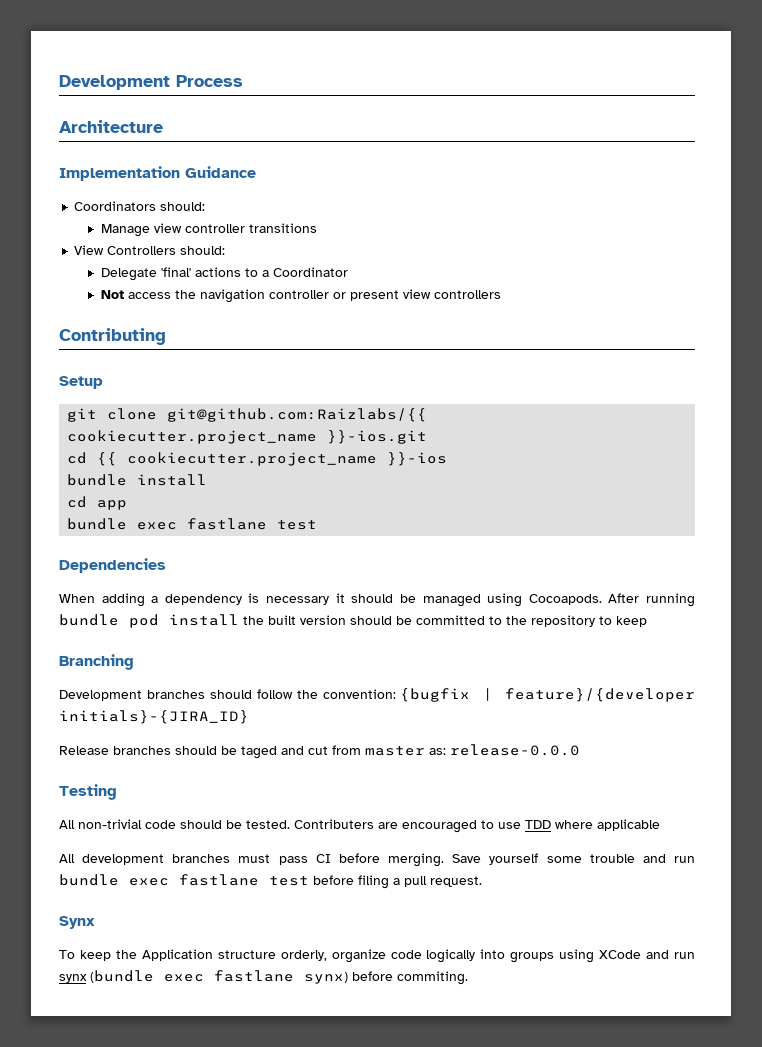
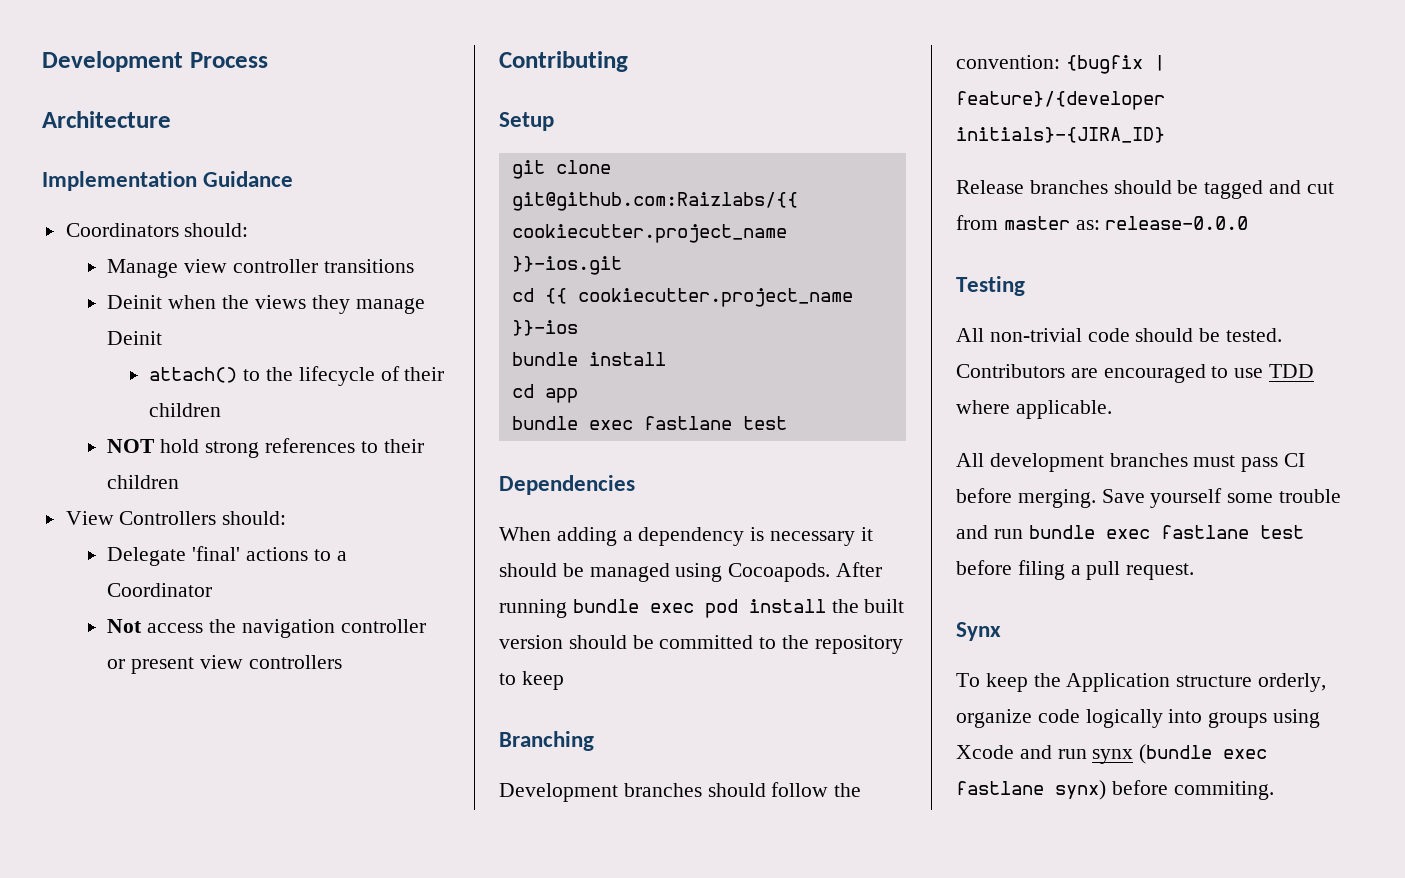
(317, 228) none -> [107,295,425,314] [107,331,163,345] [149,366,445,386] [149,403,222,417] [107,438,424,458] [107,475,180,489] // Deinit when the views they manage Deinit // attach() to the lifecycle of their children // NOT hold strong references to their children
(119, 620) none -> [649,603,694,613] exec
[241,746,277,759] taged -> [1204,180,1264,199] tagged
[294,819,374,829] Contributers -> [956,364,1065,378] Contributors
[597,819,660,831] applicable -> [1015,400,1112,419] applicable.
[599,950,642,959] XCode -> [956,745,1014,759] Xcode

